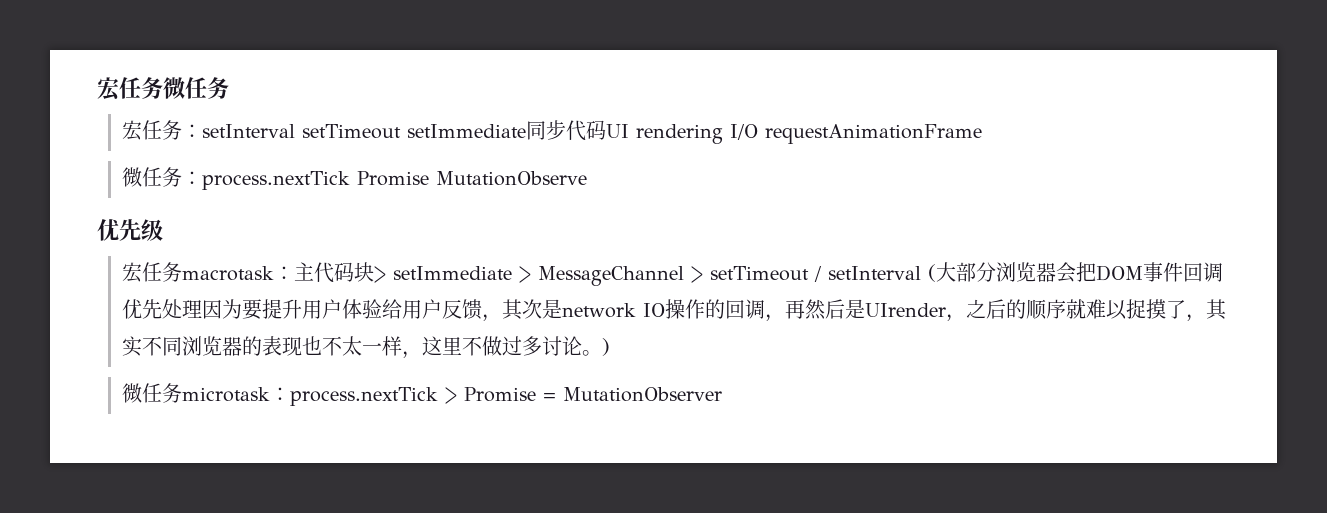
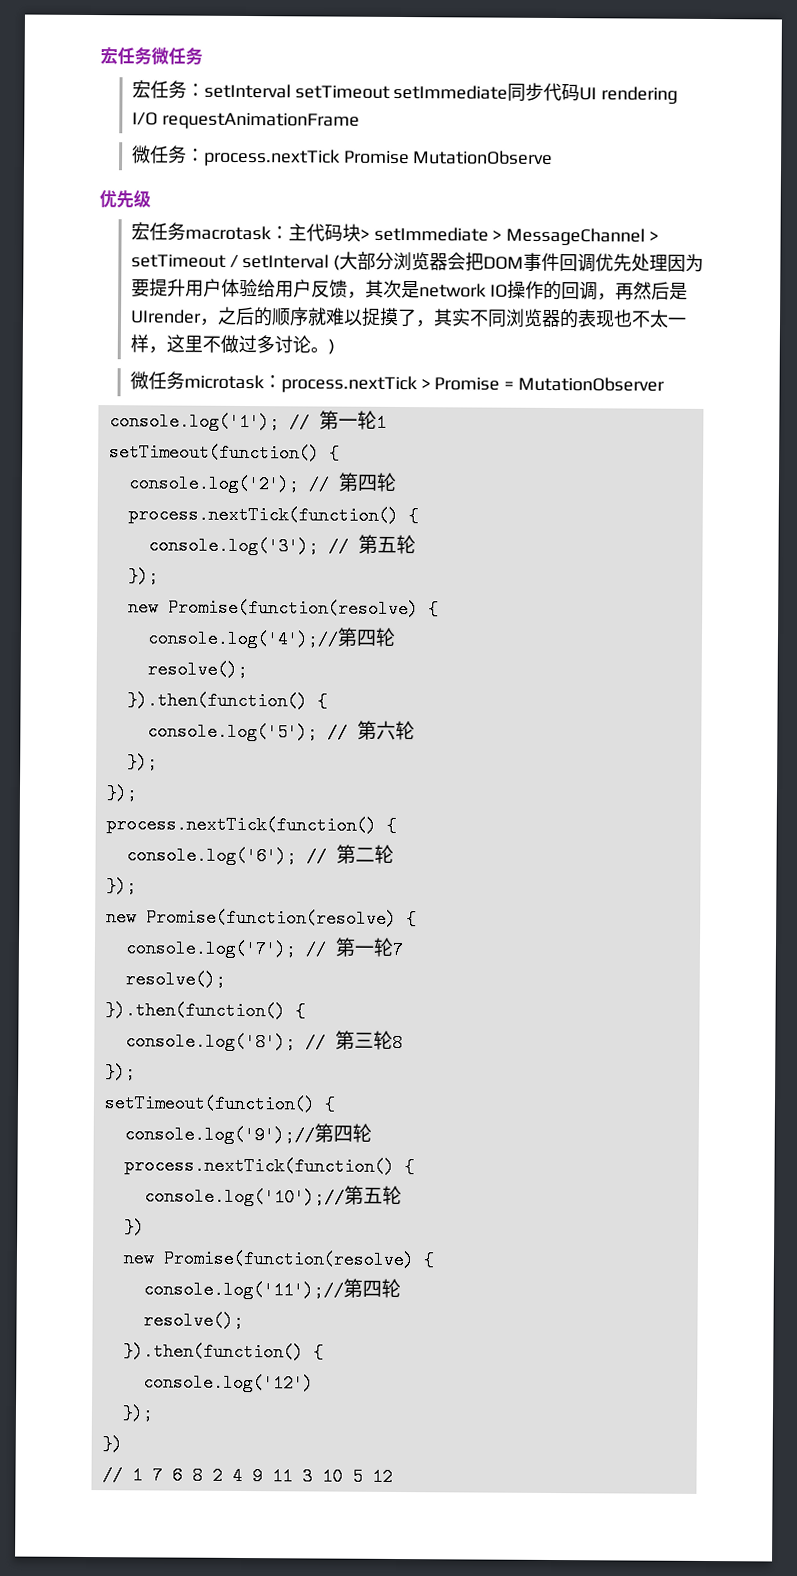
(722, 394) none -> [108,410,387,432] [108,443,340,463] [127,472,397,494] [127,505,419,526] [147,534,416,556] [127,567,159,586] [127,598,439,619] [146,627,396,649] [146,660,248,680] [126,691,328,711] [146,720,415,742] [126,753,158,772] [105,784,138,803] [105,815,397,835] [125,844,394,866] [105,877,137,896] [105,908,417,929] [124,937,404,960] [124,970,226,989] [104,1001,306,1021] [124,1030,403,1053] [104,1063,136,1082] [103,1094,336,1114] [123,1123,372,1145] [123,1156,415,1177] [143,1185,402,1207] [123,1218,145,1237] [122,1249,435,1270] [142,1278,401,1300] [142,1311,244,1331] [122,1342,324,1362] [142,1373,314,1393] [121,1404,154,1423] [101,1435,123,1454] [101,1466,393,1486] // console.log('1'); // 第一轮1 // setTimeout(function() { // console.log('2'); // 第四轮 // process.nextTick(function() { // console.log('3'); // 第五轮 // }); // new Promise(function(resolve) { // console.log('4');//第四轮 // resolve(); // }).then(function() { // console.log('5'); // 第六轮 // }); // }); // process.nextTick(function() { // console.log('6'); // 第二轮 // }); // new Promise(function(resolve) { // console.log('7'); // 第一轮7 // resolve(); // }).then(function() { // console.log('8'); // 第三轮8 // }); // setTimeout(function() { // console.log('9');//第四轮 // process.nextTick(function() { // console.log('10');//第五轮 // }) // new Promise(function(resolve) { // console.log('11');//第四轮 // resolve(); // }).then(function() { // console.log('12') // }); // }) // // 1 7 6 8 2 4 9 11 3 10 5 12

